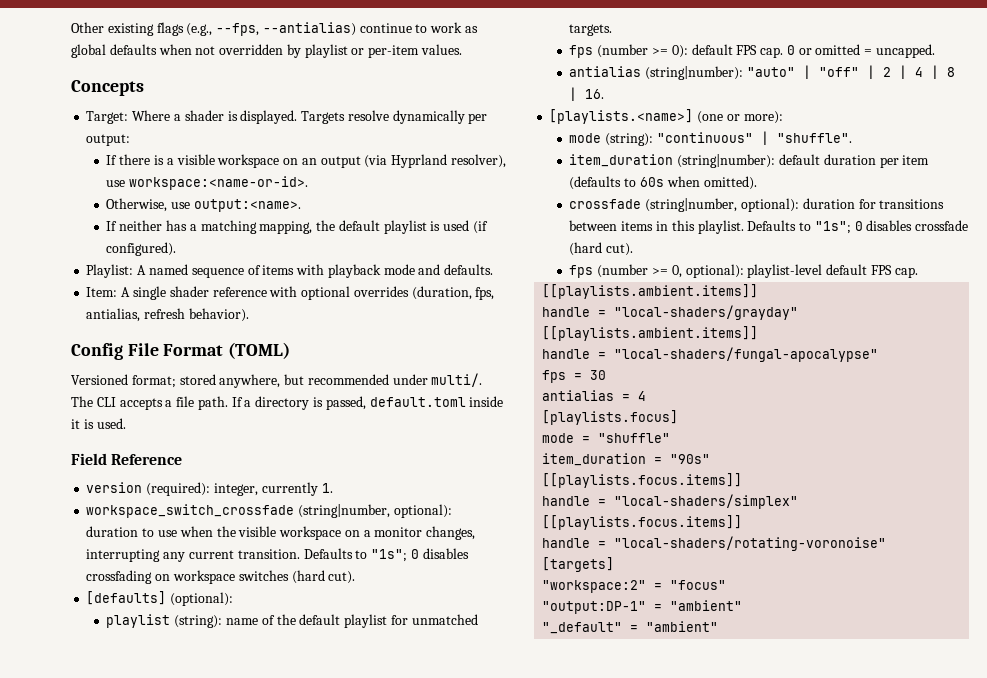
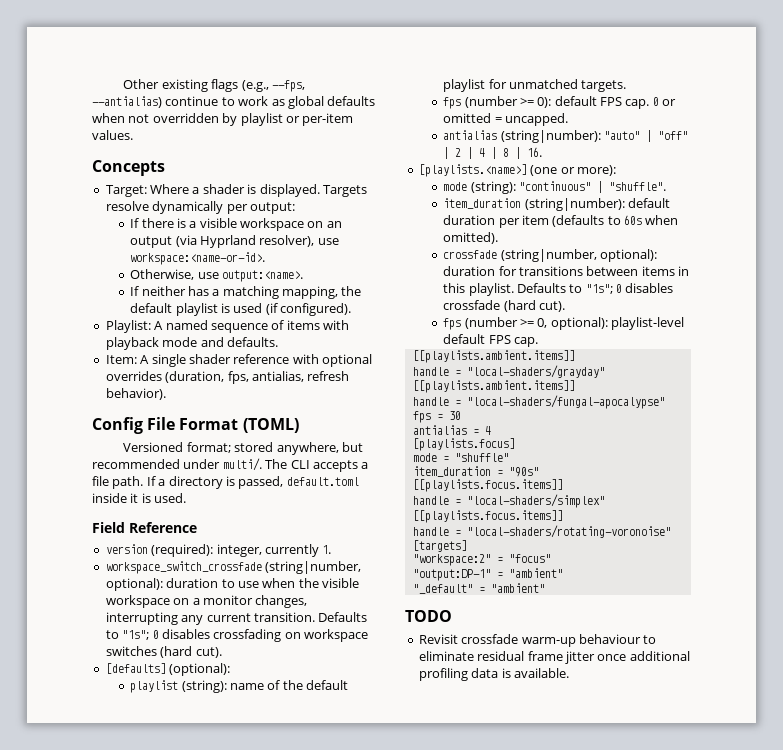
(719, 626) none -> [405,610,452,622] [418,634,657,647] [418,651,690,664] [418,668,569,681] // TODO // Revisit crossfade warm-up behaviour to eliminate residual frame jitter once additional profiling data is available.

